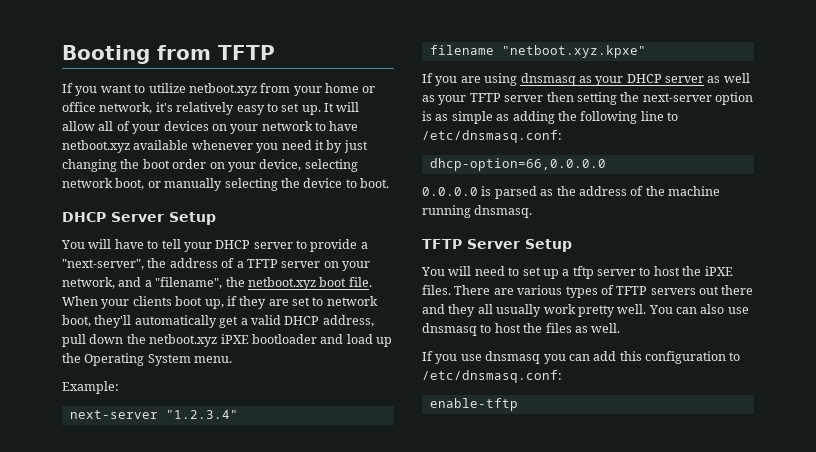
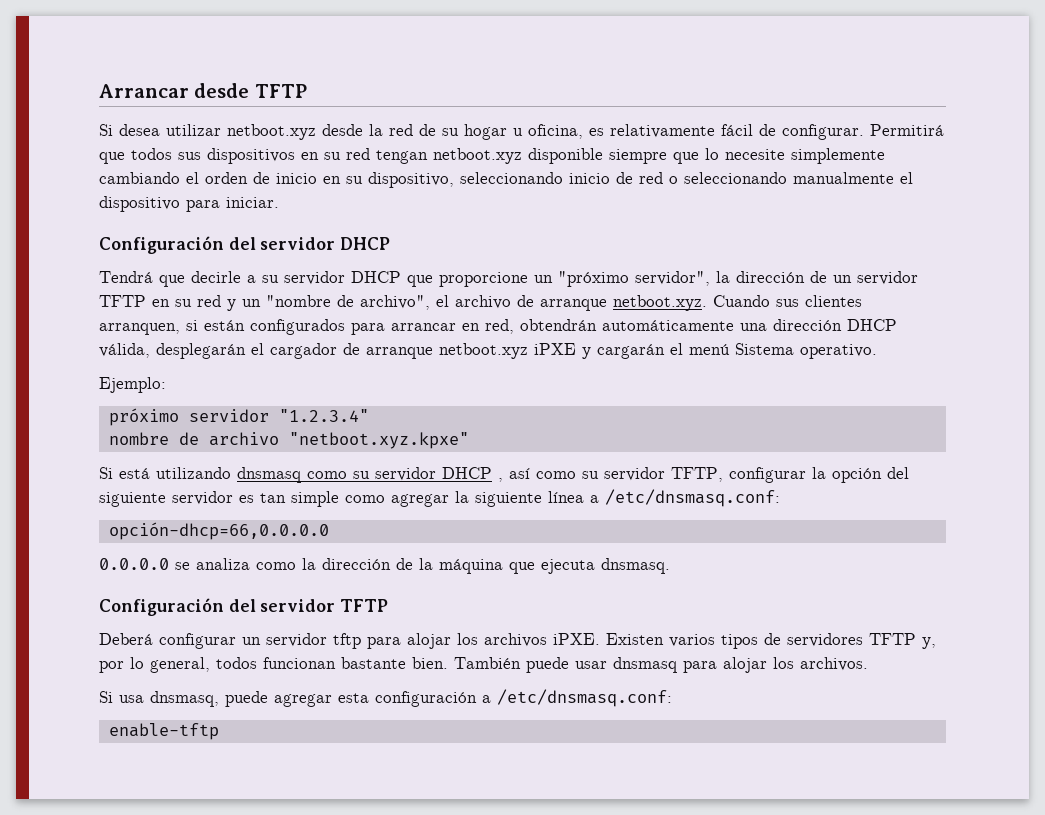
[62,45,275,64] [62,83,376,96] [62,102,360,115] [62,121,359,134] [62,140,368,153] [62,159,358,172] [62,178,389,191] [62,212,216,225] [61,239,368,252] [62,258,370,271] [62,277,372,290] [62,296,378,309] [62,315,374,328] [62,334,392,347] [62,353,233,366] [62,381,119,394] [69,410,238,419] [429,45,646,58] [422,73,750,86] [422,92,753,105] [422,111,678,124] [422,130,562,143] [429,158,606,171] Booting from TFTP // If you want to utilize netboot.xyz from your home or office network, it's relatively easy to set up. It will allow all of your devices on your network to have netboot.xyz available whenever you need it by just changing the boot order on your device, selecting network boot, or manually selecting the device to boot. // DHCP Server Setup // You will have to tell your DHCP server to provide a "next-server", the address of a TFTP server on your network, and a "filename", the netboot.xyz boot file. When your clients boot up, if they are set to network boot, they'll automatically get a valid DHCP address, pull down the netboot.xyz iPXE bootloader and load up the Operating System menu. // Example: // next-server "1.2.3.4" // filename "netboot.xyz.kpxe" // If you are using dnsmasq as your DHCP server as well as your TFTP server then setting the next-server option is as simple as adding the following line to /etc/dnsmasq.conf: // dhcp-option=66,0.0.0.0 -> [99,83,307,98] [99,124,944,140] [99,148,885,164] [99,172,913,188] [99,196,279,212] [99,236,391,254] [99,271,918,287] [99,295,862,311] [99,319,897,335] [99,343,877,359] [99,377,166,393] [108,408,369,426] [108,432,469,449] [99,467,909,483] [99,489,780,507] [108,522,329,540] Arrancar desde TFTP // Si desea utilizar netboot.xyz desde la red de su hogar u oficina, es relativamente fácil de configurar. Permitirá que todos sus dispositivos en su red tengan netboot.xyz disponible siempre que lo necesite simplemente cambiando el orden de inicio en su dispositivo, seleccionando inicio de red o seleccionando manualmente el dispositivo para iniciar. // Configuración del servidor DHCP // Tendrá que decirle a su servidor DHCP que proporcione un "próximo servidor", la dirección de un servidor TFTP en su red y un "nombre de archivo", el archivo de arranque netboot.xyz. Cuando sus clientes arranquen, si están configurados para arrancar en red, obtendrán automáticamente una dirección DHCP válida, desplegarán el cargador de arranque netboot.xyz iPXE y cargarán el menú Sistema operativo. // Ejemplo: // próximo servidor "1.2.3.4" // nombre de archivo "netboot.xyz.kpxe" // Si está utilizando dnsmasq como su servidor DHCP , así como su servidor TFTP, configurar la opción del siguiente servidor es tan simple como agregar la siguiente línea a /etc/dnsmasq.conf: // opción-dhcp=66,0.0.0.0
[481,186,720,199] [422,205,533,218] [422,239,572,252] [421,266,733,279] [422,285,754,298] [422,304,749,317] [422,323,621,336] [422,351,741,364] is parsed as the address of the machine running dnsmasq. // TFTP Server Setup // You will need to set up a tftp server to host the iPXE files. There are various types of TFTP servers out there and they all usually work pretty well. You can also use dnsmasq to host the files as well. // If you use dnsmasq you can add this configuration to -> [175,558,670,574] [99,598,389,616] [99,633,936,649] [99,657,868,673] [99,691,491,707] se analiza como la dirección de la máquina que ejecuta dnsmasq. // Configuración del servidor TFTP // Deberá configurar un servidor tftp para alojar los archivos iPXE. Existen varios tipos de servidores TFTP y, por lo general, todos funcionan bastante bien. También puede usar dnsmasq para alojar los archivos. // Si usa dnsmasq, puede agregar esta configuración a

